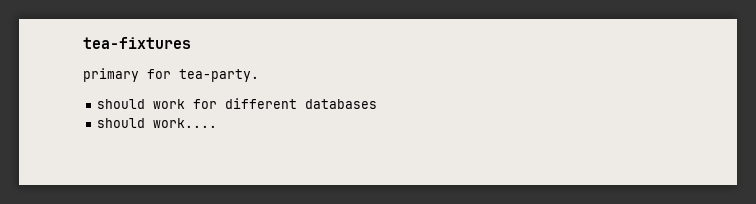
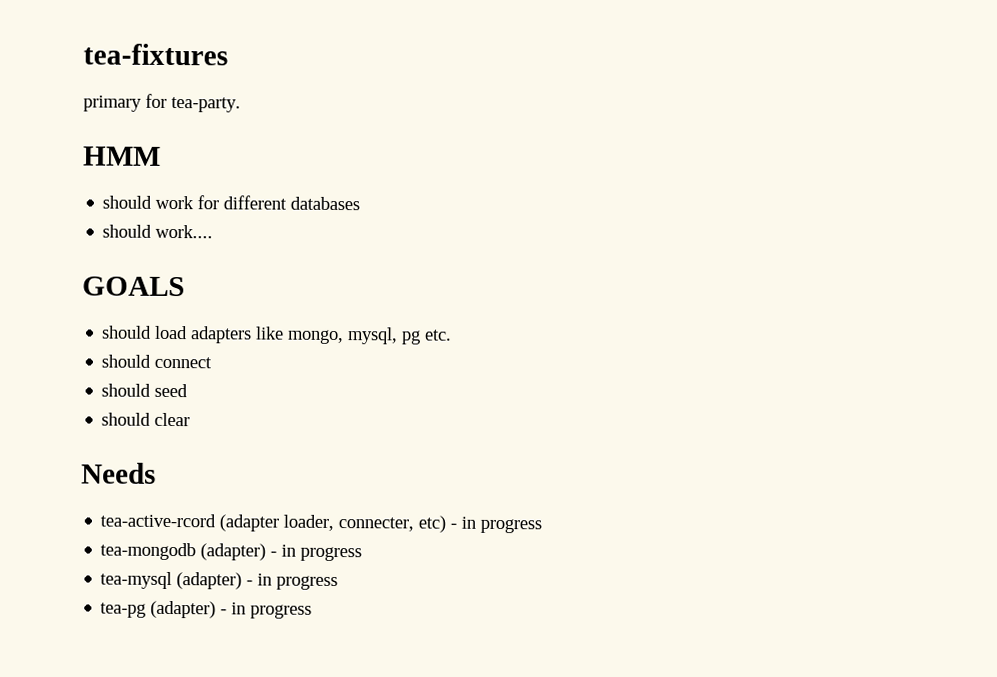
(259, 75) none -> [83,146,161,166] // HMM
(218, 123) none -> [82,276,185,297] [101,325,453,345] [101,354,213,369] [101,383,189,398] [101,412,191,427] [81,462,156,484] [100,513,543,534] [100,542,363,562] [100,571,339,591] [100,600,313,619] // GOALS // should load adapters like mongo, mysql, pg etc. // should connect // should seed // should clear // Needs // tea-active-rcord (adapter loader, connecter, etc) - in progress // tea-mongodb (adapter) - in progress // tea-mysql (adapter) - in progress // tea-pg (adapter) - in progress

